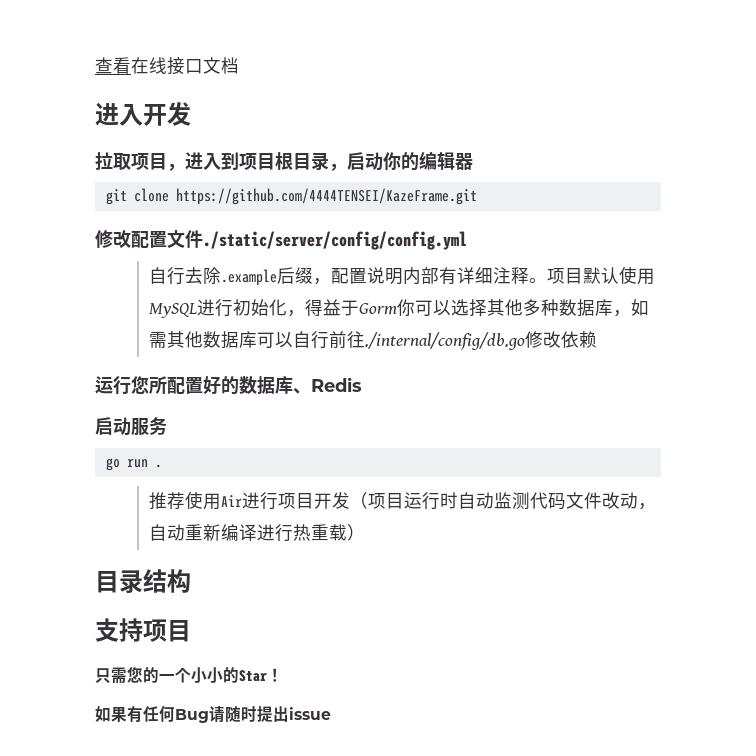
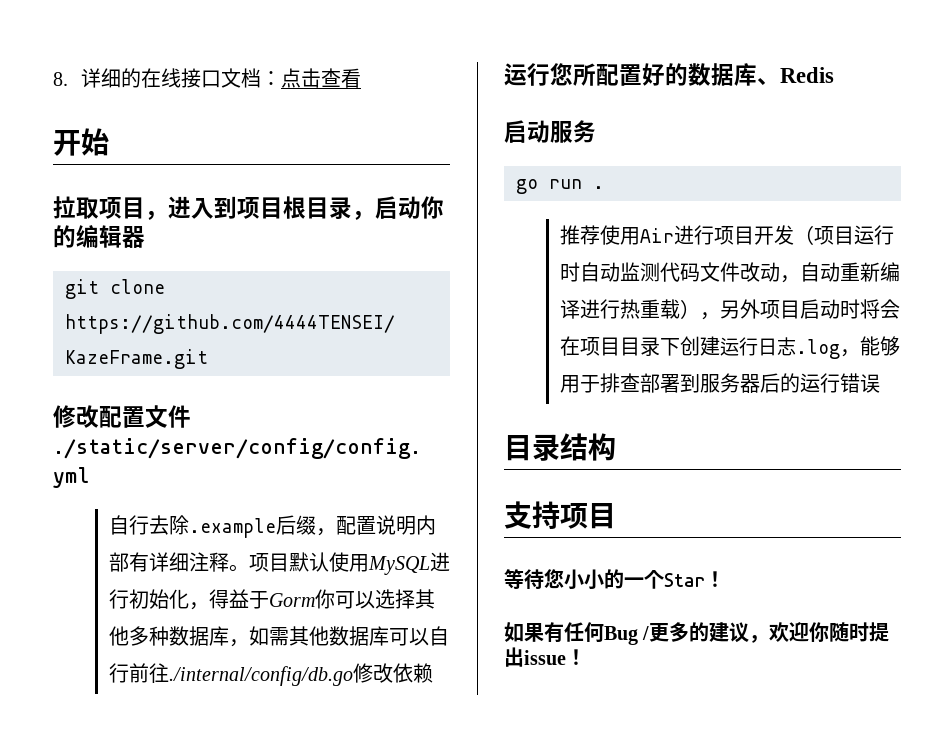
[95,57,131,74] 查看 -> [53,68,141,88] 8.详细的
[95,102,191,126] // 进入开发 -> [260,68,361,88] [53,128,109,156] ：点击查看 // 开始
(366, 532) none -> [699,299,900,320] [559,336,900,359] [559,373,880,393] ，另外项目启动时将会在项目目录下创建运行日志.log，能够用于排查部署到服务器后的运行错误
[95,667,239,684] 只需您的一个小小的 -> [504,569,664,590] 等待您小小的一个
[209,705,225,723] 请 -> [642,622,830,643] /更多的建议，欢迎你
(331, 713) none -> [566,649,586,665] ！

